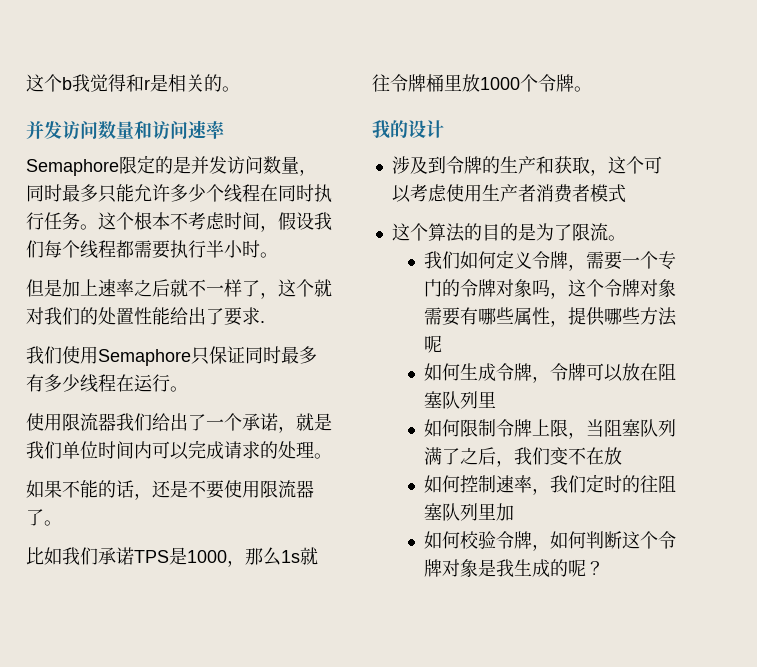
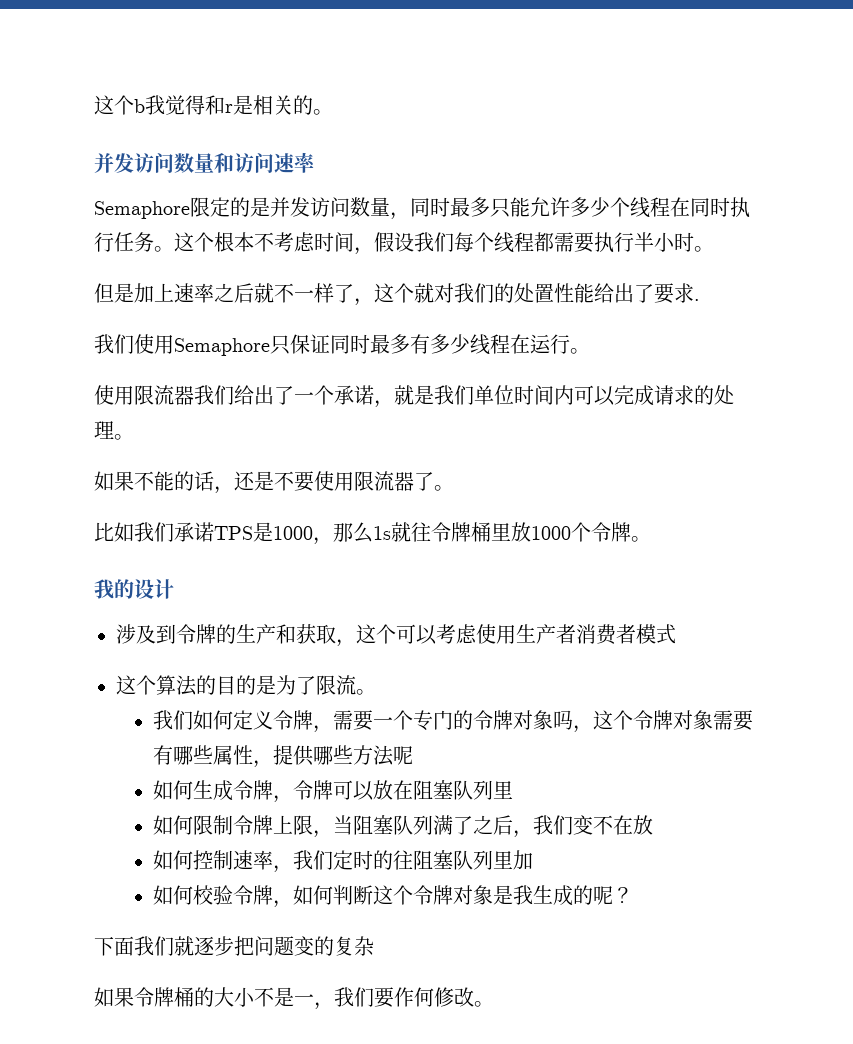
(605, 568) none -> [94,936,374,956] [94,987,494,1010] // 下面我们就逐步把问题变的复杂 // 如果令牌桶的大小不是一，我们要作何修改。

